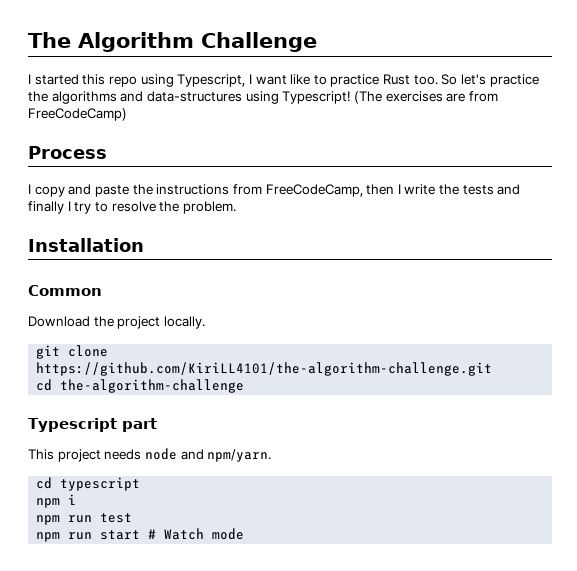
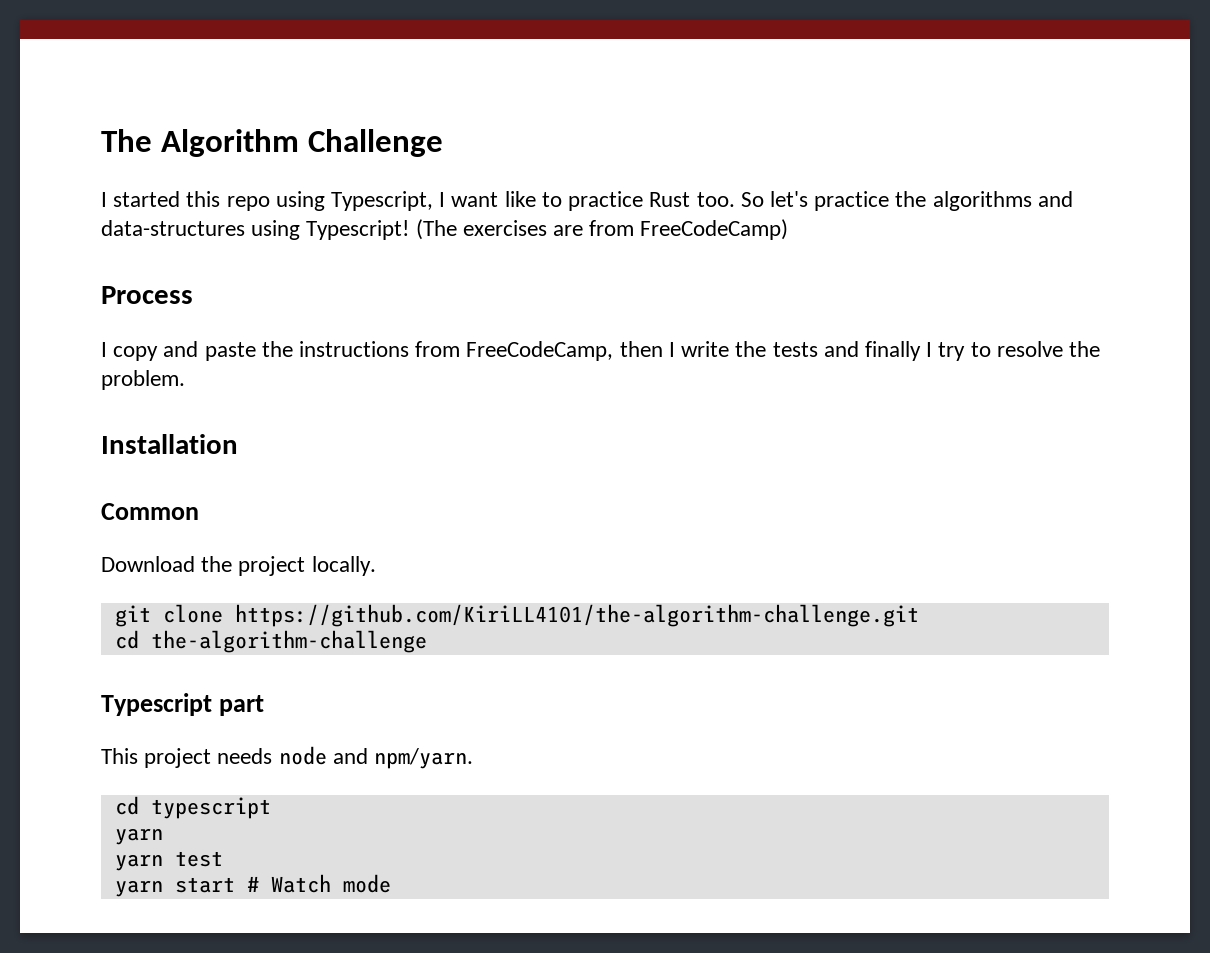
[36,494,77,508] [36,515,93,525] npm i // npm run -> [114,828,163,845] [114,854,163,871] yarn // yarn
[36,532,93,542] npm run -> [114,880,163,897] yarn

